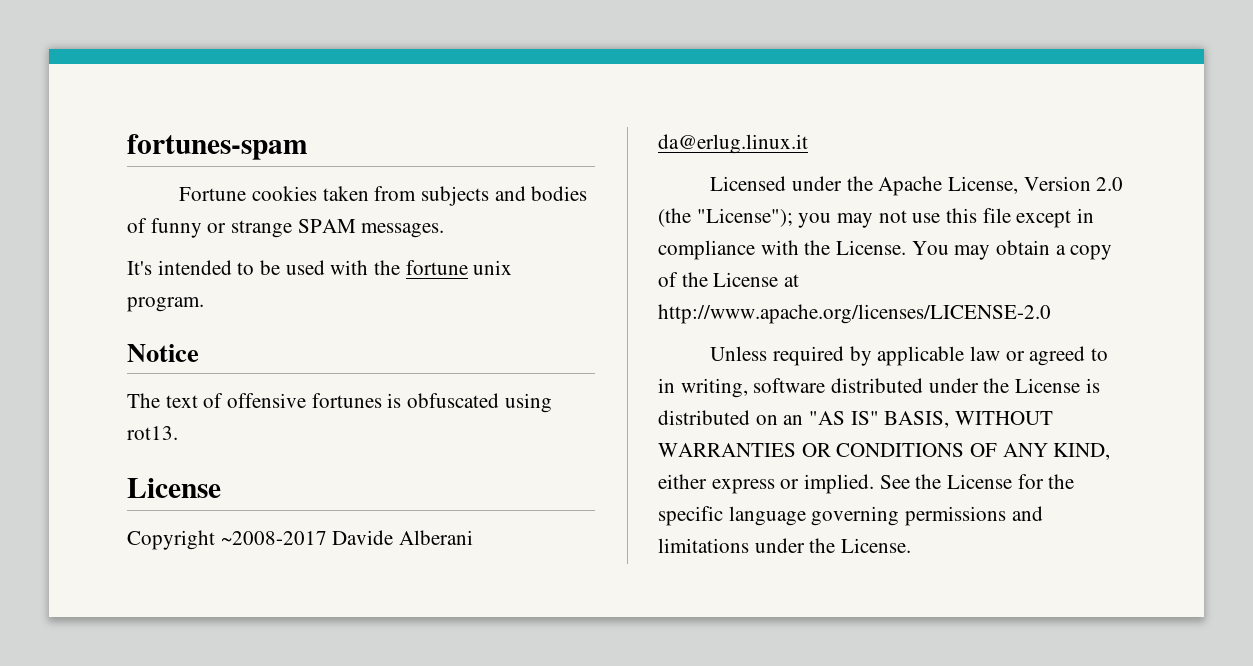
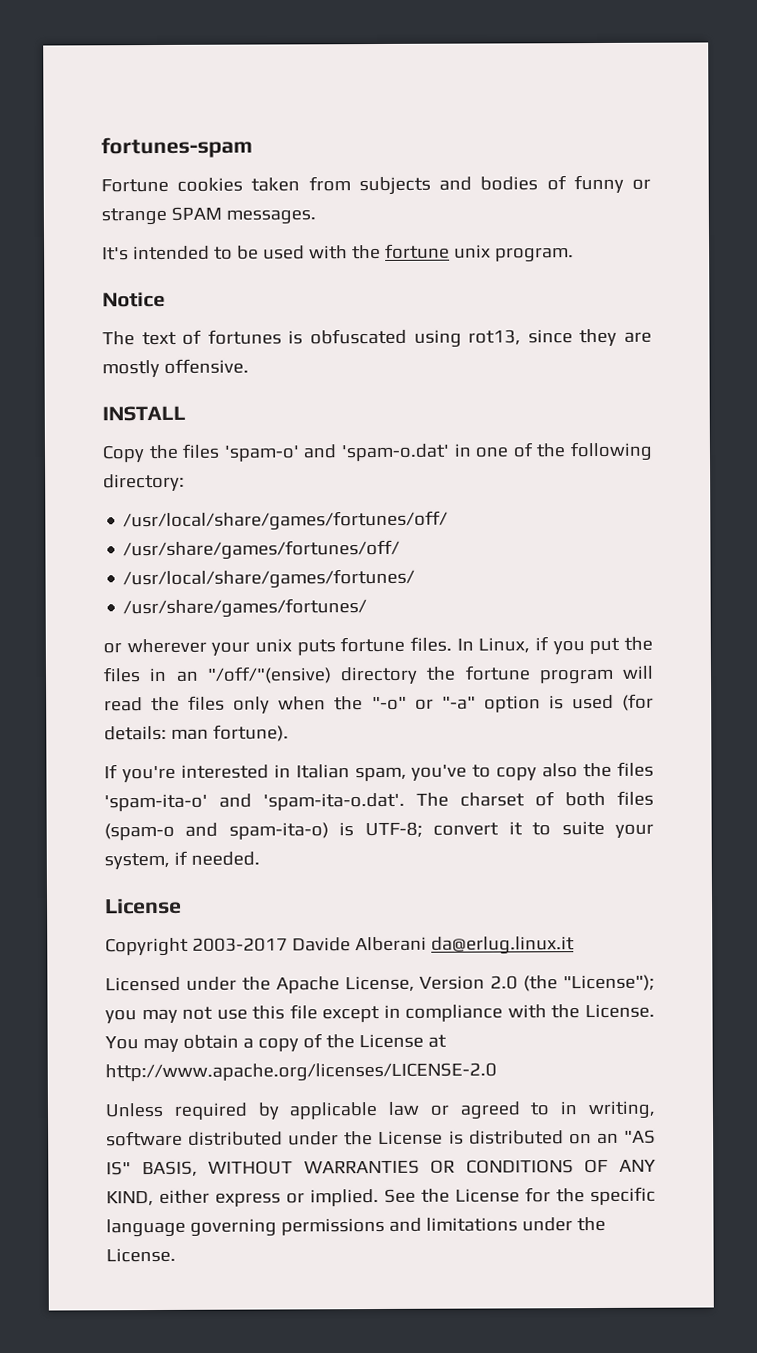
[227,393,307,408] offensive -> (203, 337) none
[127,426,178,440] rot13. -> [468,328,653,347] [102,358,249,378] [102,405,186,422] [102,441,654,463] [103,473,185,492] [123,510,449,532] [123,539,401,561] [123,568,416,590] [123,598,368,619] [103,636,654,656] [103,665,654,685] [104,693,654,714] [104,724,289,742] [104,761,655,783] [104,790,654,812] [104,820,654,841] [104,850,260,870] rot13, since they are mostly offensive. // INSTALL // Copy the files 'spam-o' and 'spam-o.dat' in one of the following directory: // /usr/local/share/games/fortunes/off/ // /usr/share/games/fortunes/off/ // /usr/local/share/games/fortunes/ // /usr/share/games/fortunes/ // or wherever your unix puts fortune files. In Linux, if you put the files in an "/off/"(ensive) directory the fortune program will read the files only when the "-o" or "-a" option is used (for details: man fortune). // If you're interested in Italian spam, you've to copy also the files 'spam-ita-o' and 'spam-ita-o.dat'. The charset of both files (spam-o and spam-ita-o) is UTF-8; convert it to suite your system, if needed.
[220,531,327,545] ~2008-2017 -> [191,937,288,952] 2003-2017

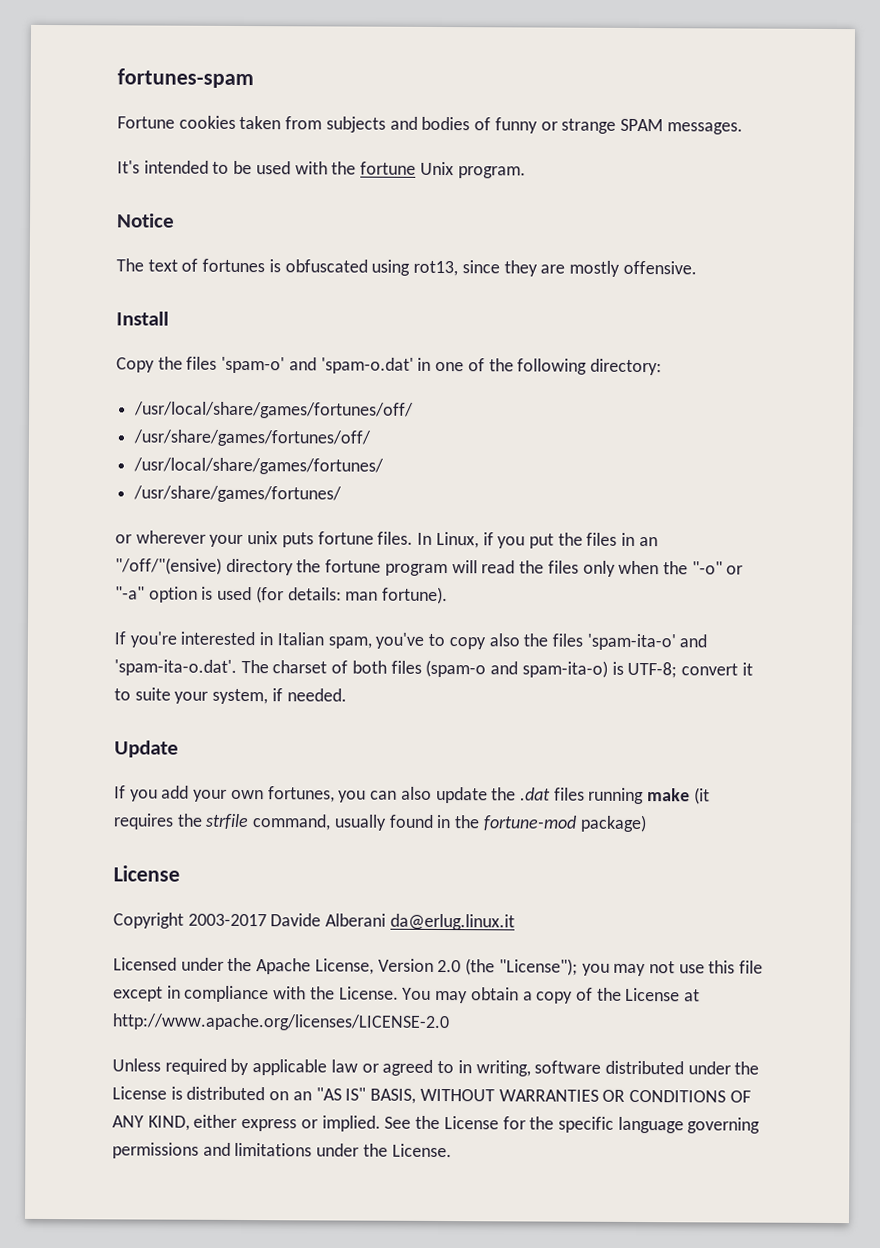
[453,244,491,259] unix -> [419,161,454,176] Unix
[102,405,186,422] INSTALL -> [116,311,169,326] Install
(260, 858) none -> [114,740,179,758] [114,785,710,805] [113,813,647,833] // Update // If you add your own fortunes, you can also update the .dat files running make (it requires the strfile command, usually found in the fortune-mod package)

